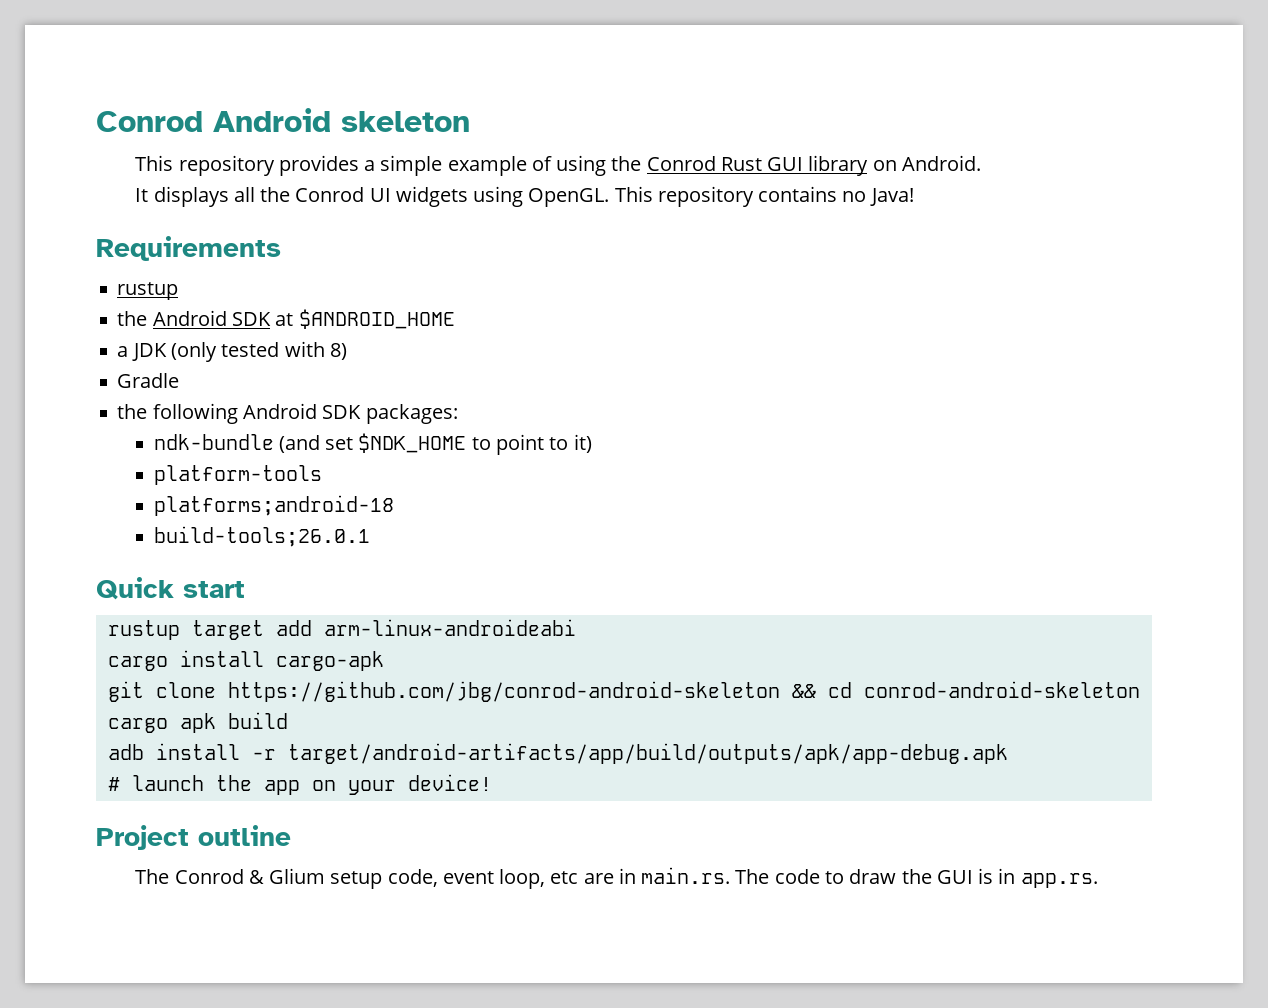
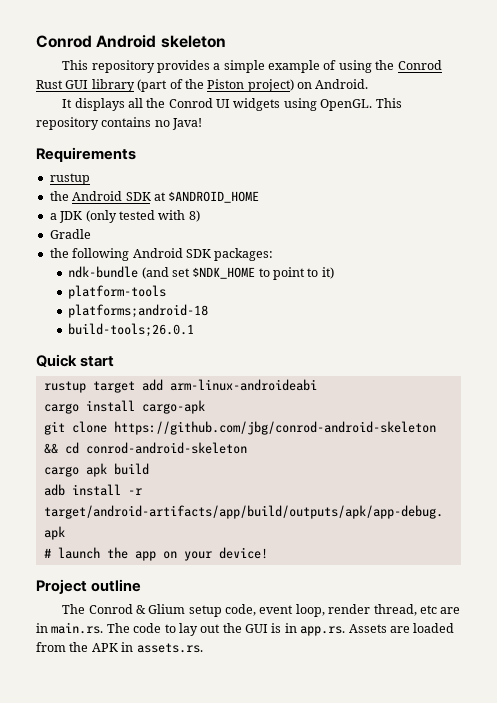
(869, 165) none -> [137,79,294,92] (part of the Piston project)
(546, 879) none -> [328,604,417,616] render thread,
[849,869,897,884] draw -> [178,623,221,636] lay out
(1098, 880) none -> [348,623,455,633] [36,642,203,653] Assets are loaded from the APK in assets.rs.

